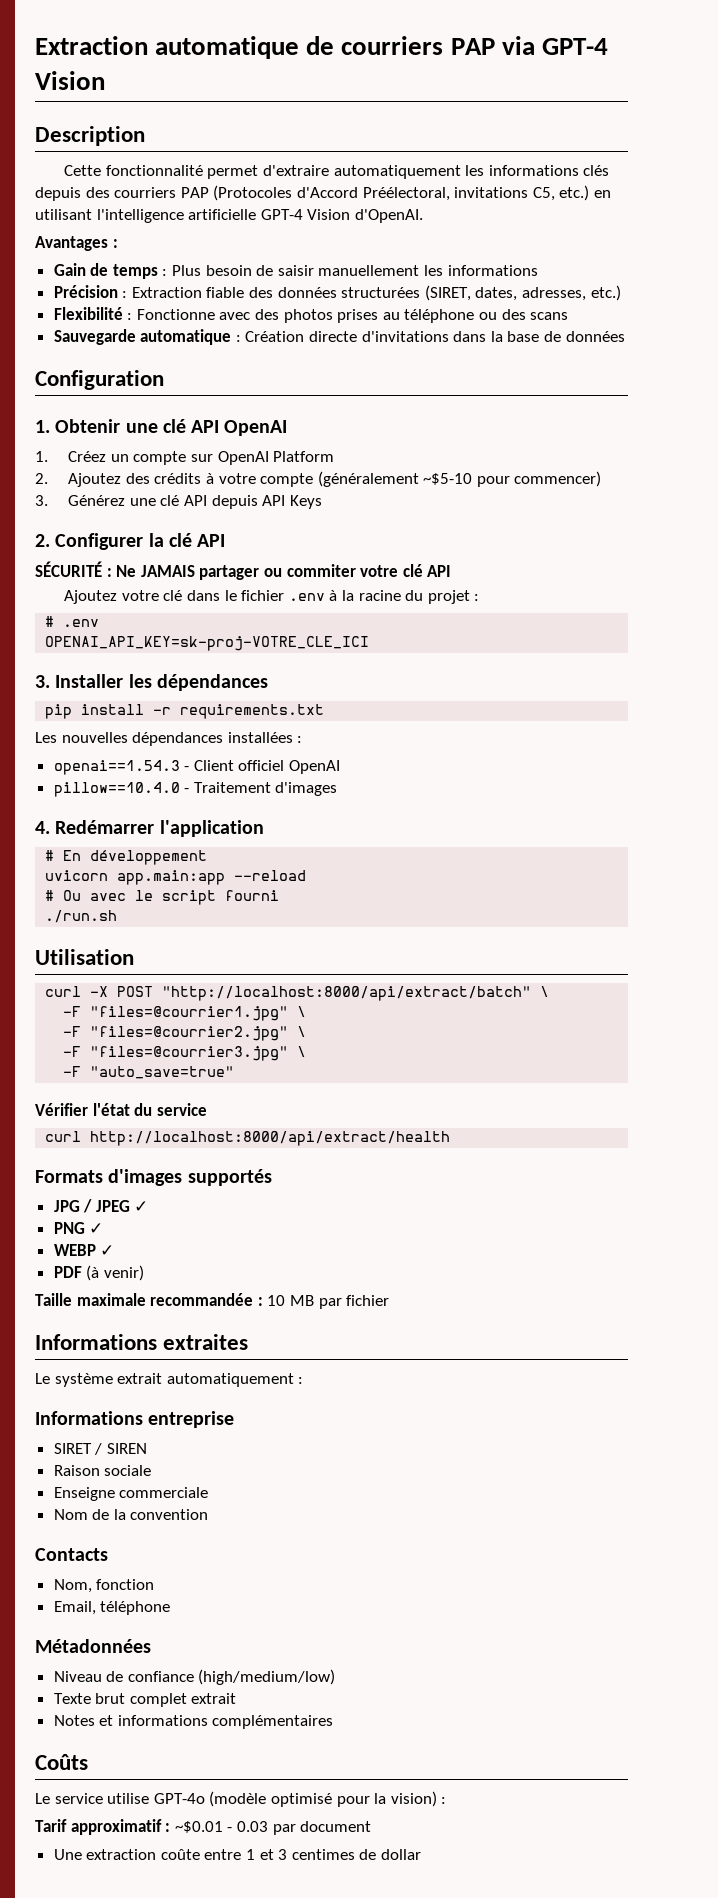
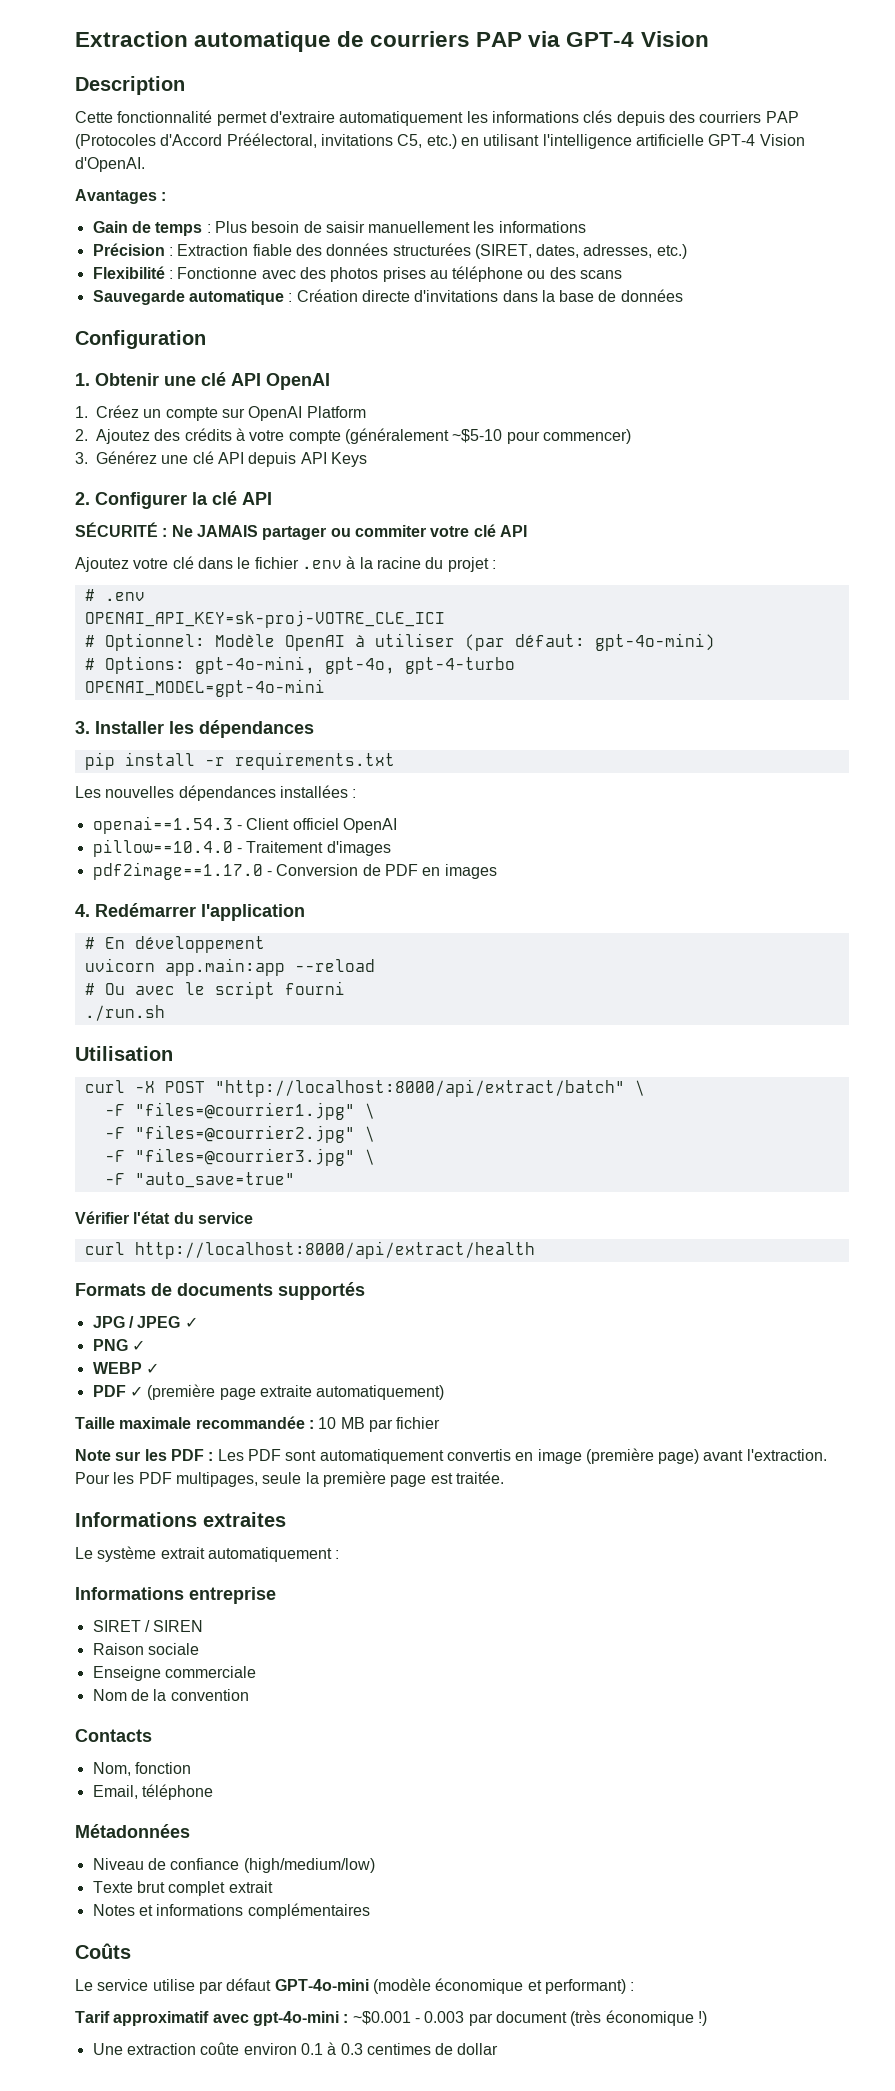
(370, 643) none -> [84,633,715,651] [84,656,515,674] [84,679,325,697] // # Optionnel: Modèle OpenAI à utiliser (par défaut: gpt-4o-mini) // # Options: gpt-4o-mini, gpt-4o, gpt-4-turbo // OPENAI_MODEL=gpt-4o-mini
(338, 789) none -> [92,862,497,880] // pdf2image==1.17.0 - Conversion de PDF en images
[108,1169,183,1186] d'images -> [151,1283,273,1296] de documents
[86,1265,144,1281] (à venir) -> [129,1384,445,1400] ✓ (première page extraite automatiquement)
(390, 1300) none -> [75,1448,827,1464] [75,1471,504,1487] // Note sur les PDF : Les PDF sont automatiquement convertis en image (première page) avant l'extraction. Pour les PDF multipages, seule la première page est traitée.
[153,1791,447,1807] [35,1819,268,1835] GPT-4o (modèle optimisé pour la vision) : // Tarif approximatif : ~$0.01 - 0.03 -> [198,1978,635,1994] [75,2011,465,2026] par défaut GPT-4o-mini (modèle économique et performant) : // Tarif approximatif avec gpt-4o-mini : ~$0.001 - 0.003
(372, 1826) none -> [570,2010,707,2026] (très économique !)
[204,1849,288,1860] entre 1 et 3 -> [243,2042,363,2055] environ 0.1 à 0.3

